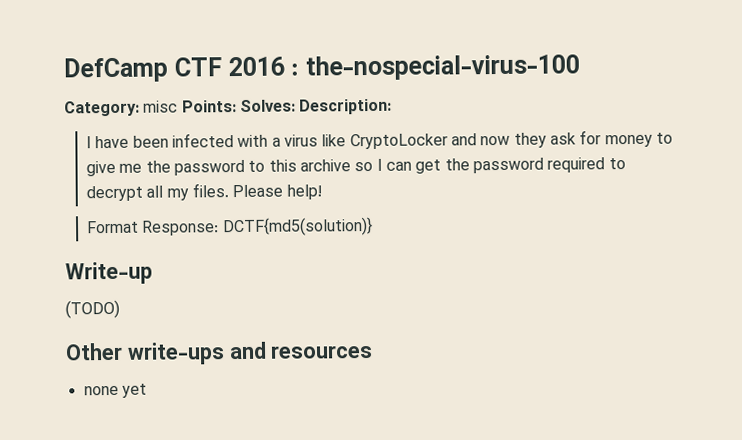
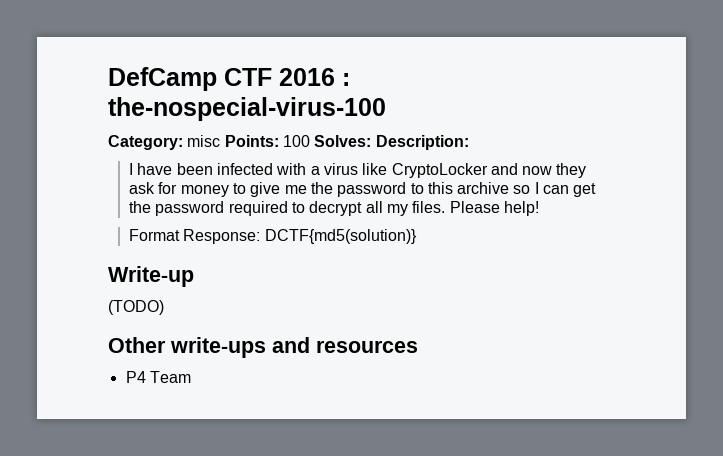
(237, 106) none -> [282,135,310,147] 100
[83,383,147,398] none yet -> [125,371,191,383] P4 Team

